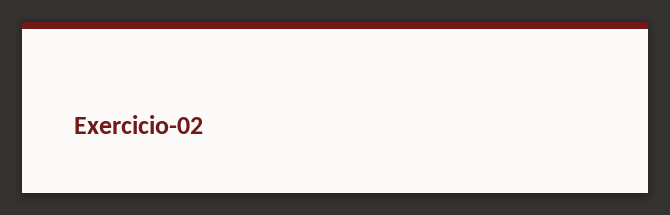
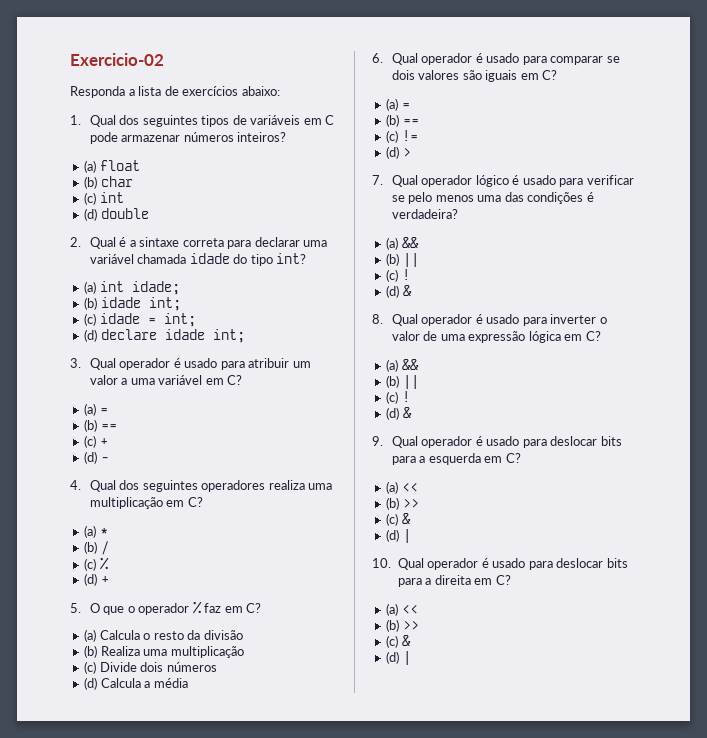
(203, 124) none -> [70,86,280,98] [70,115,335,127] [89,132,287,144] [84,160,140,173] [84,176,133,189] [84,192,124,205] [84,208,149,221] [70,237,328,249] [89,253,307,266] [84,281,180,295] [84,297,181,311] [84,313,196,327] [84,329,245,343] [70,358,311,370] [89,375,243,385] [84,403,108,416] [84,419,117,432] [84,435,108,448] [84,451,109,464] [70,480,333,492] [89,497,203,509] [84,525,108,538] [84,541,109,555] [84,557,109,571] [84,573,109,586] [70,601,262,615] [84,629,243,642] [84,645,244,658] [84,661,217,674] [84,677,188,690] [372,53,620,65] [391,70,558,82] [386,98,410,111] [386,114,419,127] [386,130,418,143] [386,146,411,159] [372,175,634,187] [391,192,594,204] [391,209,458,219] [386,237,419,250] [386,253,419,267] [386,269,410,282] [386,285,412,298] [372,314,607,326] [391,331,601,343] [386,359,419,372] [386,375,419,389] [386,391,410,404] [386,407,412,420] [372,436,622,448] [391,453,521,465] [386,481,418,494] [386,497,419,510] [386,513,411,526] [386,529,411,543] [372,558,628,570] [397,575,511,587] [386,603,418,616] [386,619,419,632] [386,635,411,648] [386,651,411,665] // Responda a lista de exercícios abaixo: // 1. Qual dos seguintes tipos de variáveis em C pode armazenar números inteiros? // (a) float // (b) char // (c) int // (d) double // 2. Qual é a sintaxe correta para declarar uma variável chamada idade do tipo int? // (a) int idade; // (b) idade int; // (c) idade = int; // (d) declare idade int; // 3. Qual operador é usado para atribuir um valor a uma variável em C? // (a) = // (b) == // (c) + // (d) - // 4. Qual dos seguintes operadores realiza uma multiplicação em C? // (a) * // (b) / // (c) % // (d) + // 5. O que o operador % faz em C? // (a) Calcula o resto da divisão // (b) Realiza uma multiplicação // (c) Divide dois números // (d) Calcula a média // 6. Qual operador é usado para comparar se dois valores são iguais em C? // (a) = // (b) == // (c) != // (d) > // 7. Qual operador lógico é usado para verificar se pelo menos uma das condições é verdadeira? // (a) && // (b) || // (c) ! // (d) & // 8. Qual operador é usado para inverter o valor de uma expressão lógica em C? // (a) && // (b) || // (c) ! // (d) & // 9. Qual operador é usado para deslocar bits para a esquerda em C? // (a) << // (b) >> // (c) & // (d) | // 10. Qual operador é usado para deslocar bits para a direita em C? // (a) << // (b) >> // (c) & // (d) |

